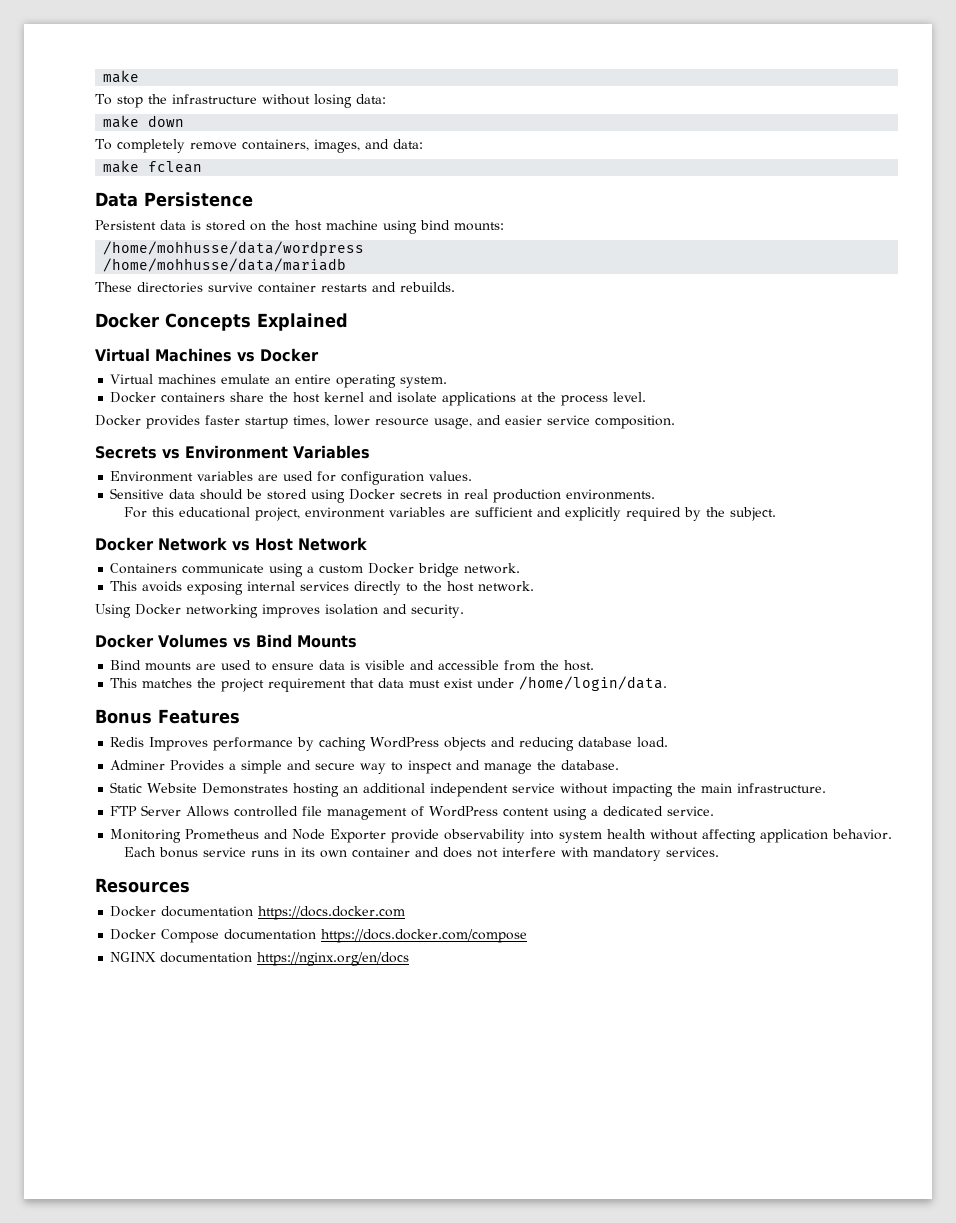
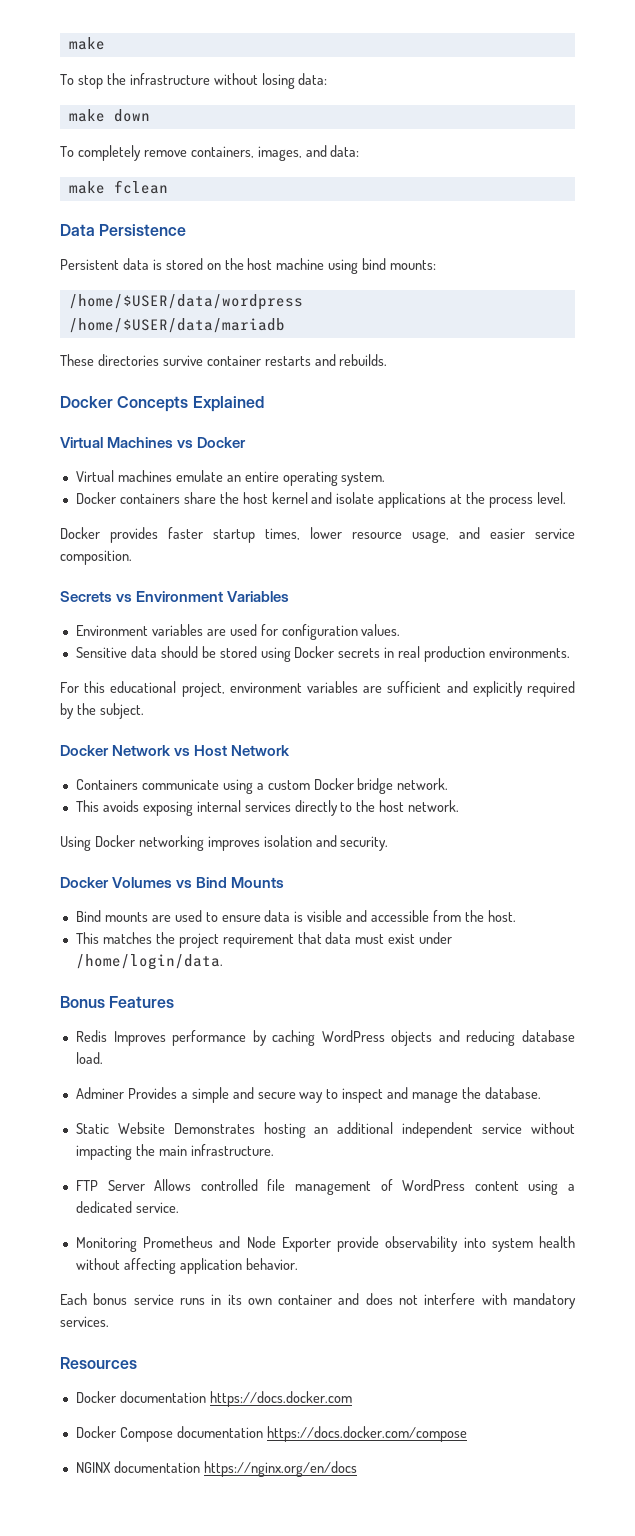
[103,241,365,256] [103,258,347,272] /home/mohhusse/data/wordpress // /home/mohhusse/data/mariadb -> [68,294,303,310] [68,318,285,333] /home/$USER/data/wordpress // /home/$USER/data/mariadb

